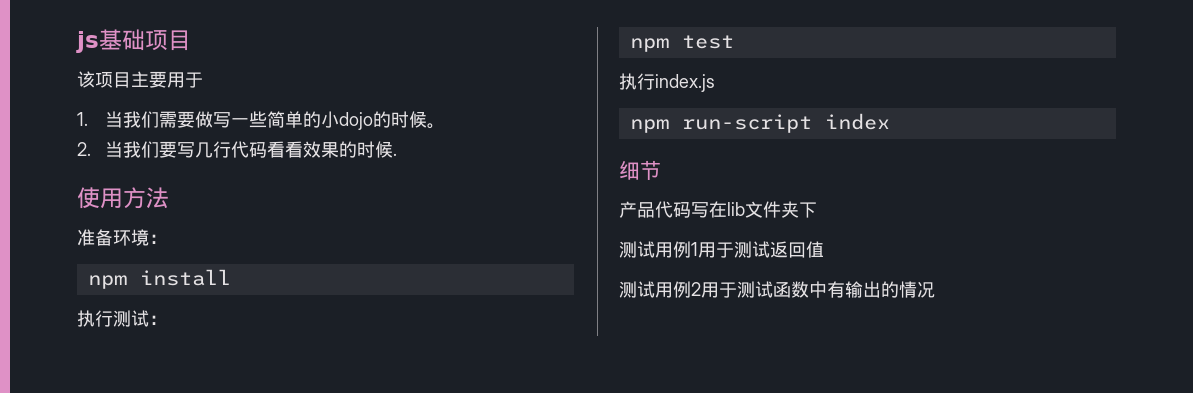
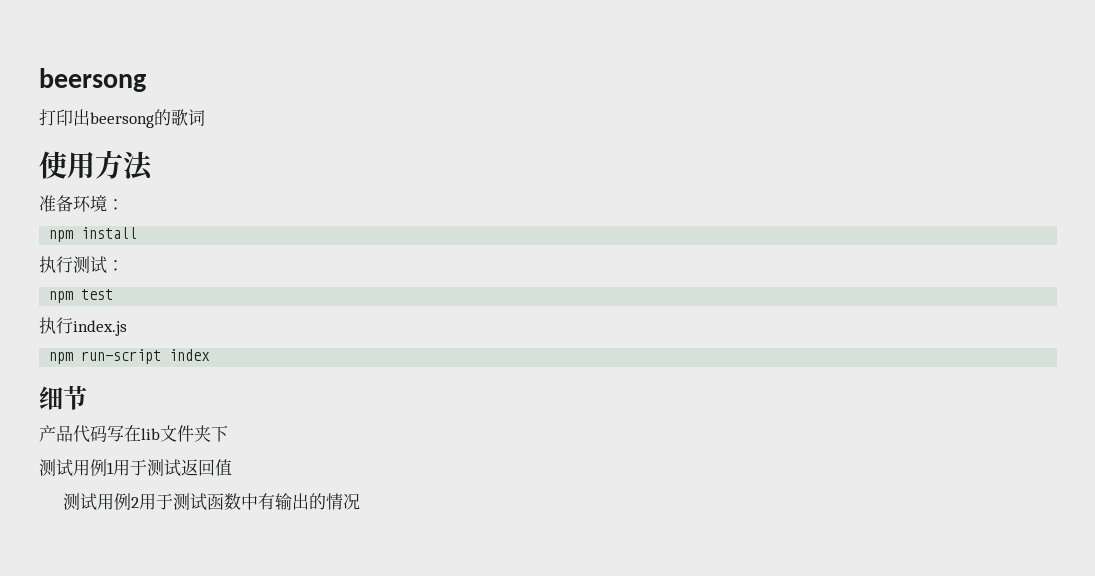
[76,29,191,53] [77,71,203,88] [77,111,446,130] [77,141,398,158] js基础项目 // 该项目主要用于 // 1.当我们需要做写一些简单的小dojo的时候。 // 2.当我们要写几行代码看看效果的时候. -> [39,68,146,92] [39,109,205,128] beersong // 打印出beersong的歌词

